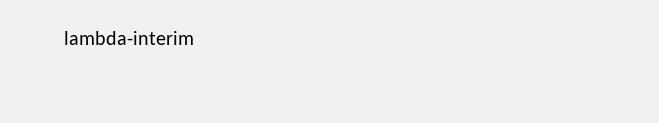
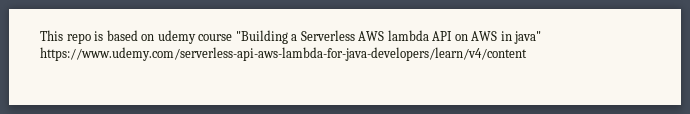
[64,31,194,45] lambda-interim -> [40,30,542,44] [40,47,527,61] This repo is based on udemy course "Building a Serverless AWS lambda API on AWS in java" https://www.udemy.com/serverless-api-aws-lambda-for-java-developers/learn/v4/content

